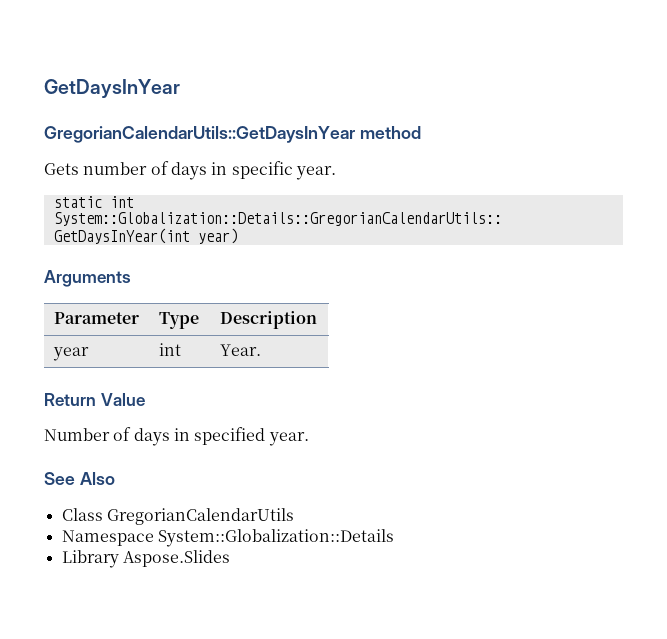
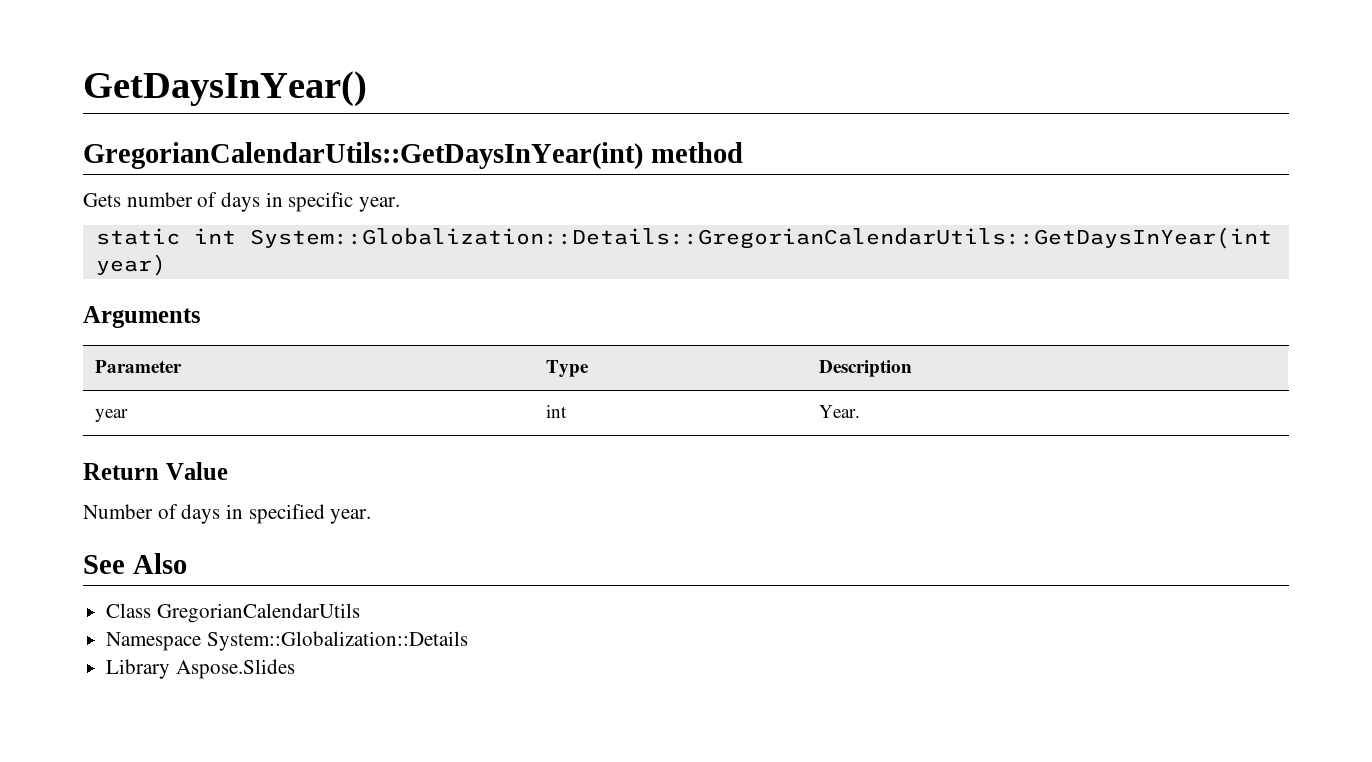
[44,79,180,98] [44,126,355,143] GetDaysInYear // GregorianCalendarUtils::GetDaysInYear -> [83,71,367,107] [83,142,643,170] GetDaysInYear() // GregorianCalendarUtils::GetDaysInYear(int)

